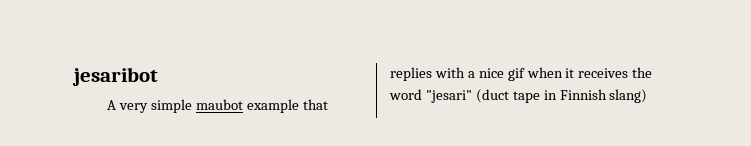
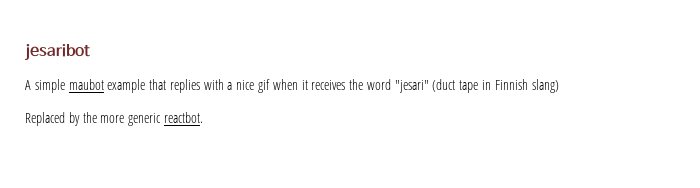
[118,103,148,113] very -> (31, 85) none
(648, 96) none -> [25,112,203,126] // Replaced by the more generic reactbot.

